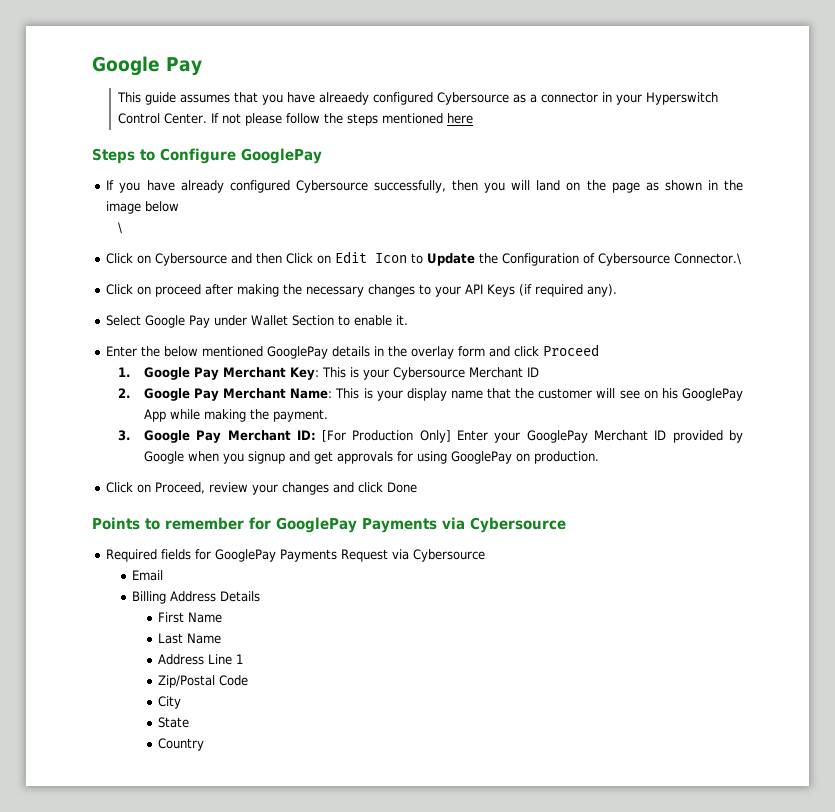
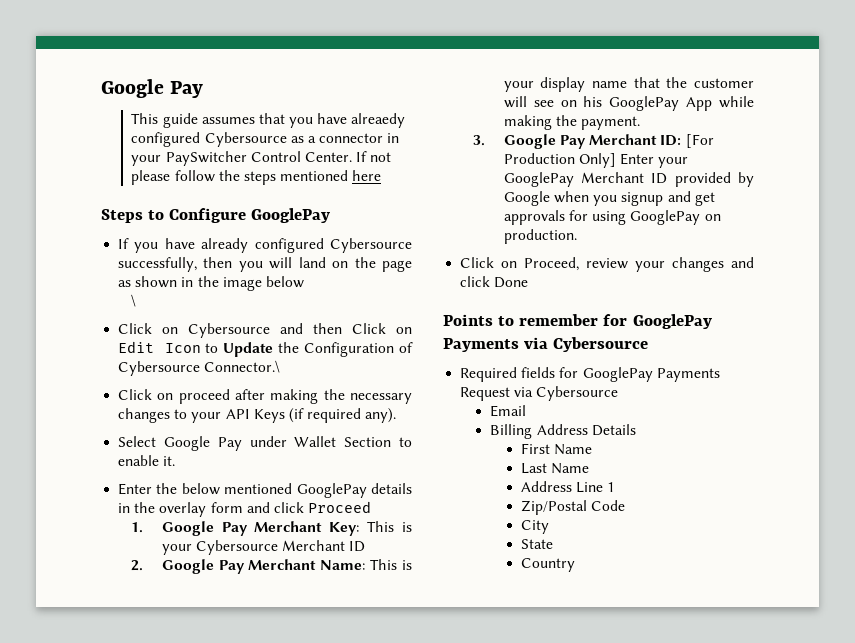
[645,92,718,105] Hyperswitch -> [165,151,247,166] PaySwitcher

